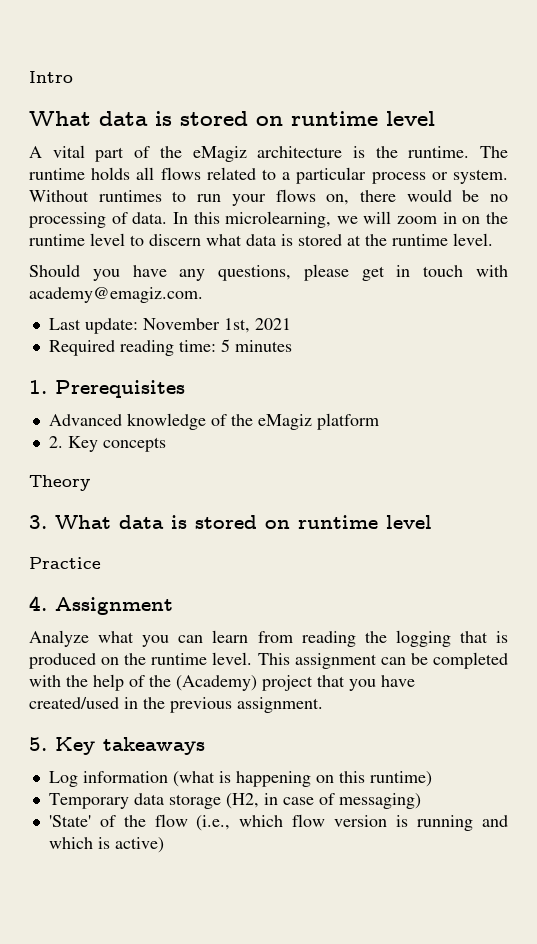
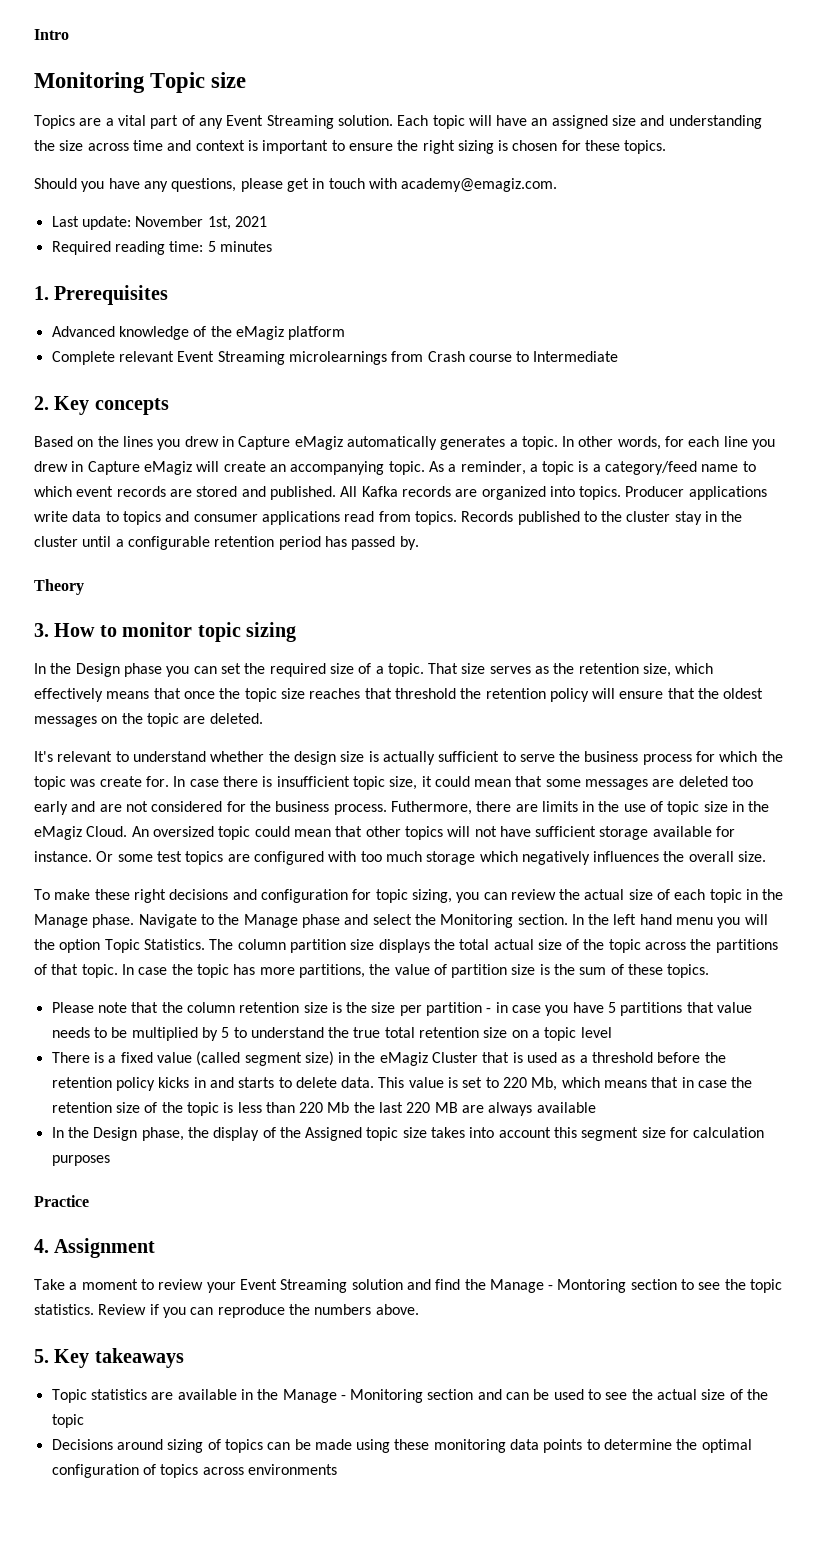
[29,111,435,126] [29,145,508,162] [29,167,508,184] [29,189,508,206] [29,211,508,228] [29,233,493,246] What data is stored on runtime level // A vital part of the eMagiz architecture is the runtime. The runtime holds all flows related to a particular process or system. Without runtimes to run your flows on, there would be no processing of data. In this microlearning, we will zoom in on the runtime level to discern what data is stored at the runtime level. -> [34,72,247,93] [34,115,762,129] [34,140,667,154] Monitoring Topic size // Topics are a vital part of any Event Streaming solution. Each topic will have an assigned size and understanding the size across time and context is important to ensure the right sizing is chosen for these topics.
[48,436,166,452] [29,475,90,491] [29,515,432,529] [29,557,101,569] [29,596,173,615] [29,630,509,647] [29,652,508,669] [29,674,415,691] [29,697,323,713] [29,737,205,755] [48,771,432,787] [48,793,421,809] [48,814,509,831] [48,837,164,853] 2. Key concepts // Theory // 3. What data is stored on runtime level // Practice // 4. Assignment // Analyze what you can learn from reading the logging that is produced on the runtime level. This assignment can be completed with the help of the (Academy) project that you have created/used in the previous assignment. // 5. Key takeaways // Log information (what is happening on this runtime) // Temporary data storage (H2, in case of messaging) // 'State' of the flow (i.e., which flow version is running and which is active) -> [51,351,619,365] [34,396,169,415] [34,436,776,450] [34,461,756,475] [34,486,767,500] [34,511,743,525] [34,536,419,550] [34,579,84,595] [34,622,296,642] [34,663,714,677] [34,688,764,702] [34,713,263,727] [34,751,783,765] [34,776,754,790] [34,801,770,815] [34,826,736,840] [34,851,767,865] [34,889,784,903] [34,914,768,928] [34,939,778,953] [34,964,710,978] [51,1002,753,1016] [51,1027,612,1041] [51,1051,726,1066] [51,1077,753,1091] [51,1102,596,1116] [51,1127,765,1141] [51,1155,110,1166] [34,1195,89,1207] [34,1238,156,1258] [34,1279,783,1293] [34,1304,419,1318] [34,1348,184,1368] [51,1389,769,1403] [51,1414,84,1428] [51,1439,752,1453] [51,1464,337,1478] Complete relevant Event Streaming microlearnings from Crash course to Intermediate // 2. Key concepts // Based on the lines you drew in Capture eMagiz automatically generates a topic. In other words, for each line you drew in Capture eMagiz will create an accompanying topic. As a reminder, a topic is a category/feed name to which event records are stored and published. All Kafka records are organized into topics. Producer applications write data to topics and consumer applications read from topics. Records published to the cluster stay in the cluster until a configurable retention period has passed by. // Theory // 3. How to monitor topic sizing // In the Design phase you can set the required size of a topic. That size serves as the retention size, which effectively means that once the topic size reaches that threshold the retention policy will ensure that the oldest messages on the topic are deleted. // It's relevant to understand whether the design size is actually sufficient to serve the business process for which the topic was create for. In case there is insufficient topic size, it could mean that some messages are deleted too early and are not considered for the business process. Futhermore, there are limits in the use of topic size in the eMagiz Cloud. An oversized topic could mean that other topics will not have sufficient storage available for instance. Or some test topics are configured with too much storage which negatively influences the overall size. // To make these right decisions and configuration for topic sizing, you can review the actual size of each topic in the Manage phase. Navigate to the Manage phase and select the Monitoring section. In the left hand menu you will the option Topic Statistics. The column partition size displays the total actual size of the topic across the partitions of that topic. In case the topic has more partitions, the value of partition size is the sum of these topics. // Please note that the column retention size is the size per partition - in case you have 5 partitions that value needs to be multiplied by 5 to understand the true total retention size on a topic level // There is a fixed value (called segment size) in the eMagiz Cluster that is used as a threshold before the retention policy kicks in and starts to delete data. This value is set to 220 Mb, which means that in case the retention size of the topic is less than 220 Mb the last 220 MB are always available // In the Design phase, the display of the Assigned topic size takes into account this segment size for calculation purposes // Practice // 4. Assignment // Take a moment to review your Event Streaming solution and find the Manage - Montoring section to see the topic statistics. Review if you can reproduce the numbers above. // 5. Key takeaways // Topic statistics are available in the Manage - Monitoring section and can be used to see the actual size of the topic // Decisions around sizing of topics can be made using these monitoring data points to determine the optimal configuration of topics across environments

